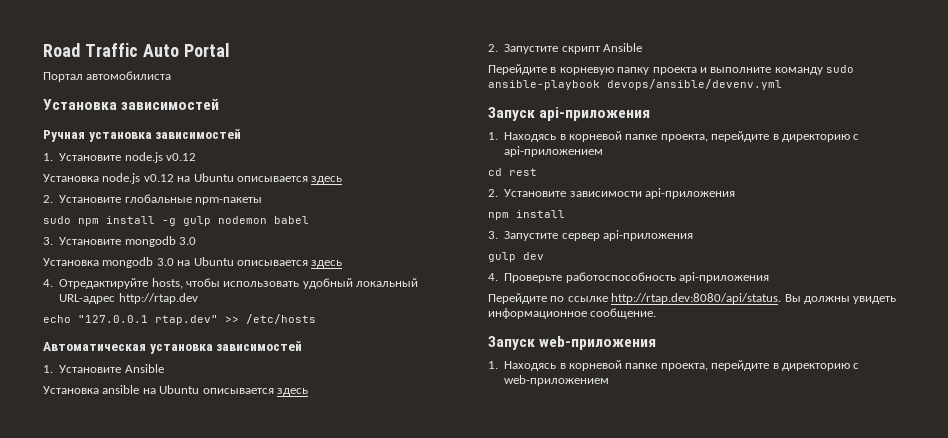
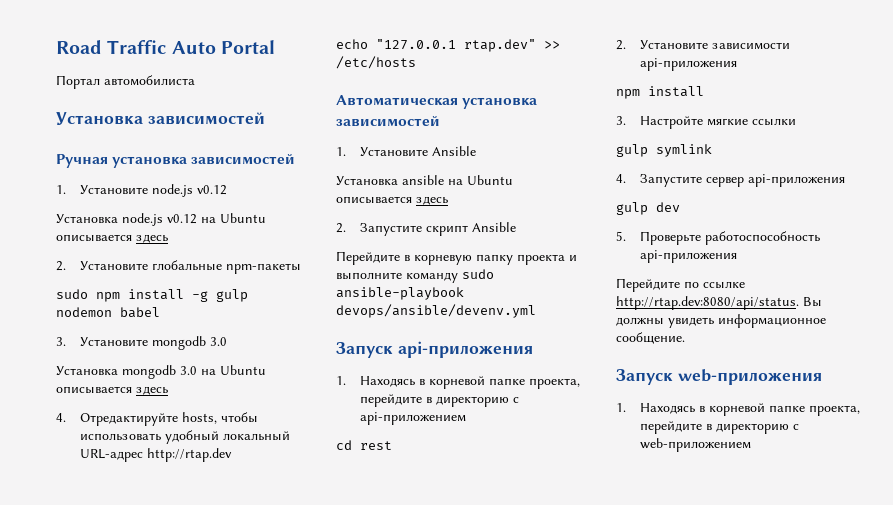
(498, 235) none -> [640,116,797,129] [616,144,712,157] [616,174,626,183] Настройте мягкие ссылки // gulp symlink // 4.
[488,273,498,281] 4. -> [616,231,626,241] 5.

